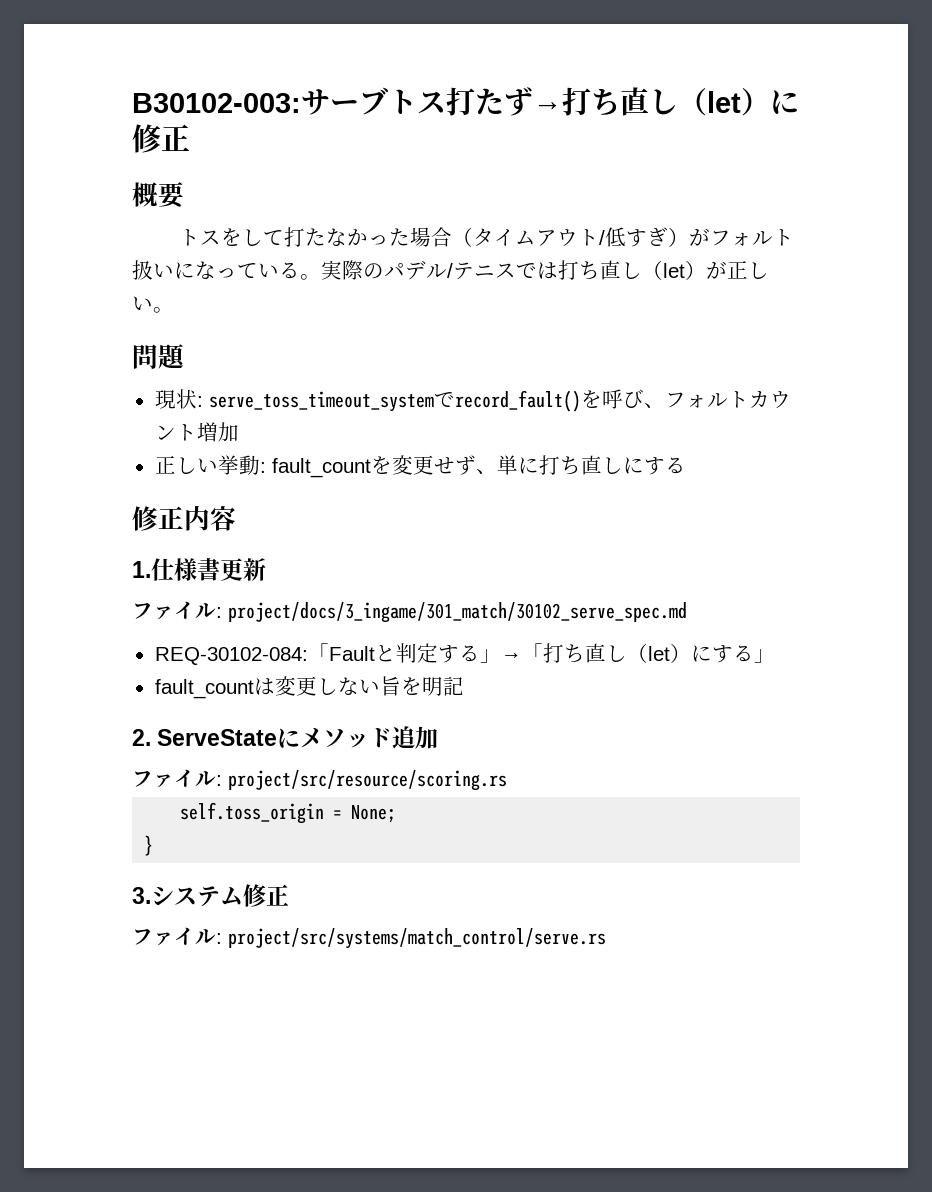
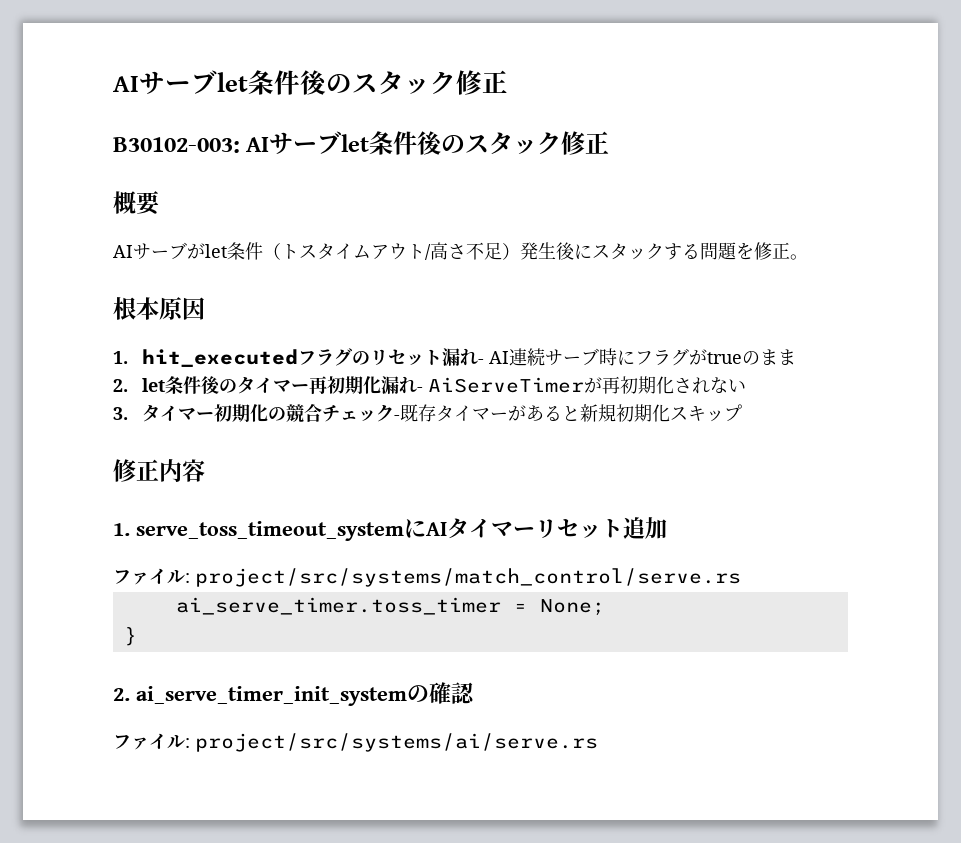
[132,87,799,116] [132,124,190,153] [132,182,185,208] [179,227,795,247] [132,260,769,280] [132,296,174,313] [132,344,186,369] [154,389,791,412] [154,422,239,442] [154,455,686,478] [132,506,236,531] [132,558,266,581] [132,601,687,623] [154,643,775,665] [154,676,464,699] [132,728,393,748] B30102-003:サーブトス打たず→打ち直し（let）に修正 // 概要 // トスをして打たなかった場合（タイムアウト/低すぎ）がフォルト扱いになっている。実際のパデル/テニスでは打ち直し（let）が正しい。 // 問題 // 現状: serve_toss_timeout_systemでrecord_fault()を呼び、フォルトカウント増加 // 正しい挙動: fault_countを変更せず、単に打ち直しにする // 修正内容 // 1.仕様書更新 // ファイル: project/docs/3_ingame/301_match/30102_serve_spec.md // REQ-30102-084:「Faultと判定する」→「打ち直し（let）にする」 // fault_countは変更しない旨を明記 // 2. ServeStateにメソッド -> [113,70,508,95] [113,131,610,155] [113,191,160,215] [113,242,808,260] [113,297,205,320] [113,348,797,367] [113,376,747,395] [113,404,743,423] [113,459,205,482] [113,518,623,541] AIサーブlet条件後のスタック修正 // B30102-003: AIサーブlet条件後のスタック修正 // 概要 // AIサーブがlet条件（トスタイムアウト/高さ不足）発生後にスタックする問題を修正。 // 根本原因 // 1. hit_executedフラグのリセット漏れ- AI連続サーブ時にフラグがtrueのまま // 2. let条件後のタイマー再初期化漏れ- AiServeTimerが再初期化されない // 3.タイマー初期化の競合チェック-既存タイマーがあると新規初期化スキップ // 修正内容 // 1. serve_toss_timeout_systemにAIタイマーリセット
[228,770,507,791] [180,802,325,824] project/src/resource/scoring.rs // self.toss_origin -> [195,568,741,587] [175,597,501,615] project/src/systems/match_control/serve.rs // ai_serve_timer.toss_timer
[132,884,289,907] [132,927,606,949] 3.システム修正 // ファイル: project/src/systems/match_control/serve.rs -> [113,682,475,706] [113,733,598,752] 2. ai_serve_timer_init_systemの確認 // ファイル: project/src/systems/ai/serve.rs

